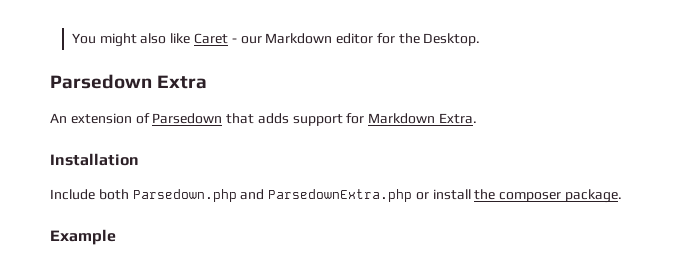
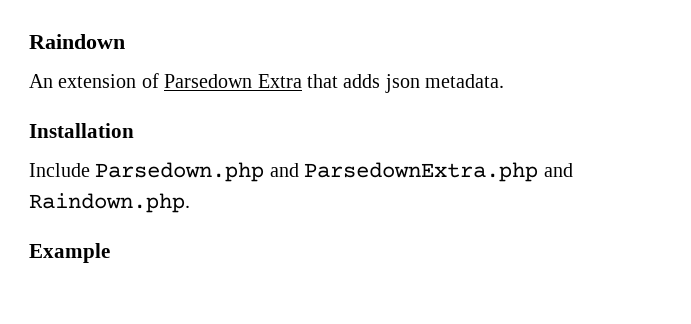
[71,33,481,47] [50,74,208,89] You might also like Caret - our Markdown editor for the Desktop. // Parsedown Extra -> [29,34,125,49] Raindown
(223, 118) none -> [257,74,302,88] Extra
[292,113,478,126] support for Markdown Extra. -> [384,74,505,93] json metadata.
[98,189,129,200] both -> (90, 170) none
[415,189,623,203] or install the composer package. -> [543,163,573,177] [29,193,190,213] and Raindown.php.

